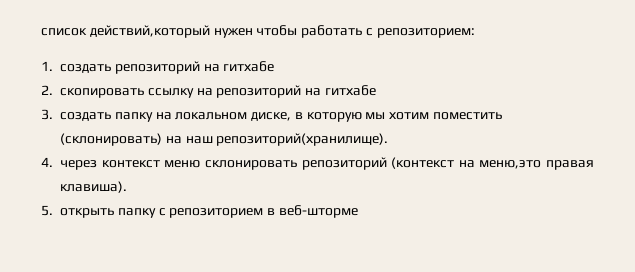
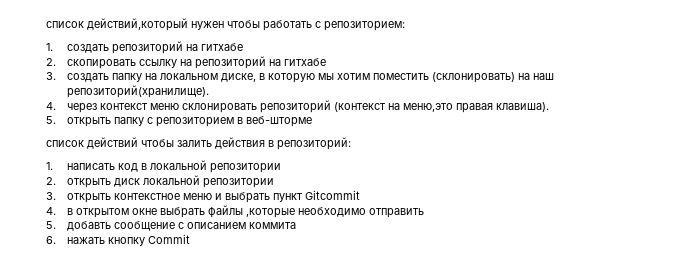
(358, 211) none -> [46,137,351,150] [46,160,281,173] [46,175,274,188] [46,190,360,203] [46,205,424,218] [46,221,296,231] [46,234,190,246] // список действий чтобы залить действия в репозиторий: // 1. написать код в локальной репозитории // 2. открыть диск локальной репозитории // 3. открыть контекстное меню и выбрать пункт Gitcommit // 4. в открытом окне выбрать файлы ,которые необходимо отправить // 5. добавть сообщение с описанием коммита // 6. нажать кнопку Commit

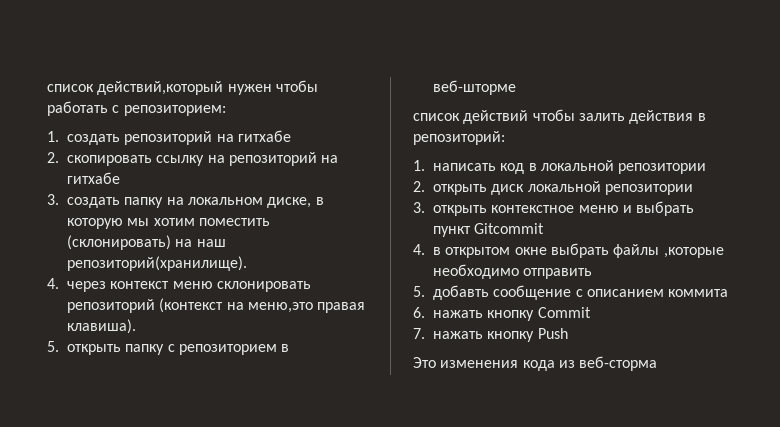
(190, 239) none -> [413,328,568,342] [413,356,658,371] // 7. нажать кнопку Push // Это изменения кода из веб-сторма

